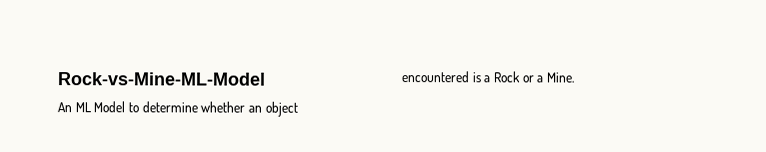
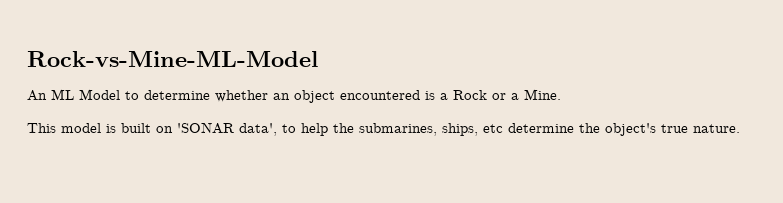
(575, 77) none -> [27,122,740,136] // This model is built on 'SONAR data', to help the submarines, ships, etc determine the object's true nature.

